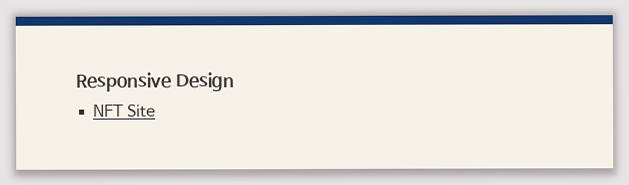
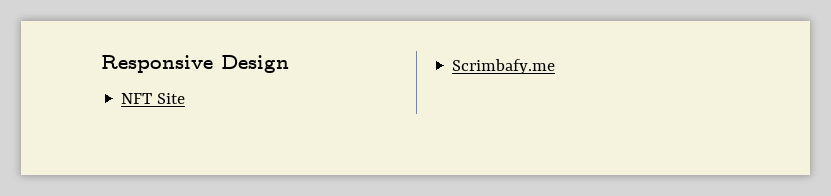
(157, 111) none -> [452,59,556,74] // Scrimbafy.me

